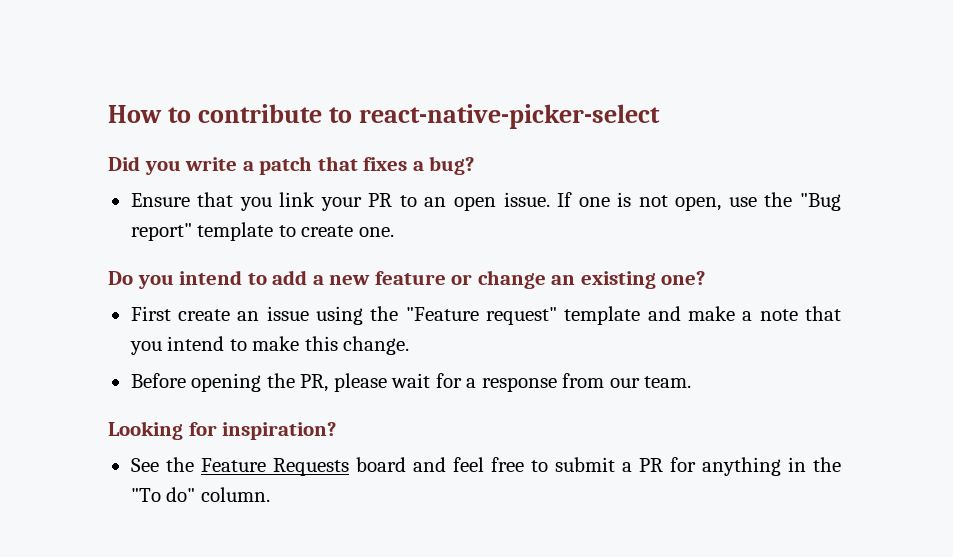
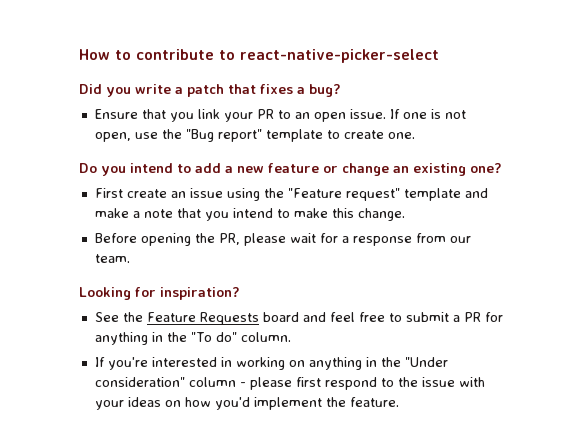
(270, 494) none -> [94,357,448,370] [94,377,485,390] [94,397,399,410] // If you're interested in working on anything in the "Under consideration" column - please first respond to the issue with your ideas on how you'd implement the feature.

